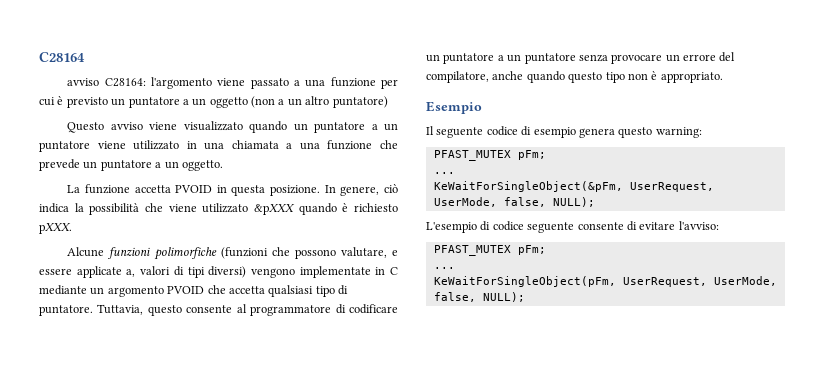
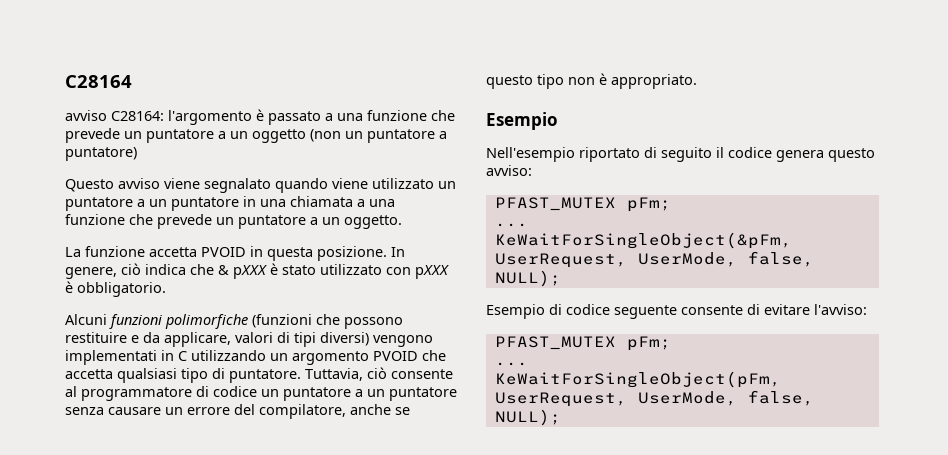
[217,78,246,86] viene -> [256,109,264,121] è
[381,79,398,89] [39,96,108,108] per cui è previsto -> [431,110,455,121] [65,128,120,143] che prevede
[278,96,330,106] a un altro -> [345,129,447,143] un puntatore a
[183,121,398,133] [39,140,180,152] visualizzato quando un puntatore a un puntatore viene utilizzato -> [204,178,456,193] [65,197,239,211] segnalato quando viene utilizzato un puntatore a un puntatore
[74,203,398,215] [39,223,72,234] [67,247,105,257] la possibilità che viene utilizzato &pXXX quando è richiesto pXXX. // Alcune -> [190,263,449,279] [65,281,166,297] [65,314,107,325] che & pXXX è stato utilizzato con pXXX è obbligatorio. // Alcuni
[340,247,398,258] [39,266,136,278] valutare, e essere applicate a, -> [65,332,231,347] restituire e da applicare,
[299,266,371,278] implementate -> [65,350,157,365] implementati
[39,285,87,295] mediante -> [191,350,266,361] utilizzando
[147,305,182,316] questo -> [367,367,387,379] ciò
[349,304,398,314] codificare -> [213,386,257,397] codice
[611,54,663,64] provocare -> [108,407,161,415] causare
[526,71,565,83] quando -> [395,407,410,415] se
[426,126,576,138] Il seguente codice di esempio -> [486,147,772,162] Nell'esempio riportato di seguito il codice
[655,127,702,138] warning: -> [486,165,532,176] avviso:
[426,222,477,233] L'esempio -> [486,304,545,319] Esempio

